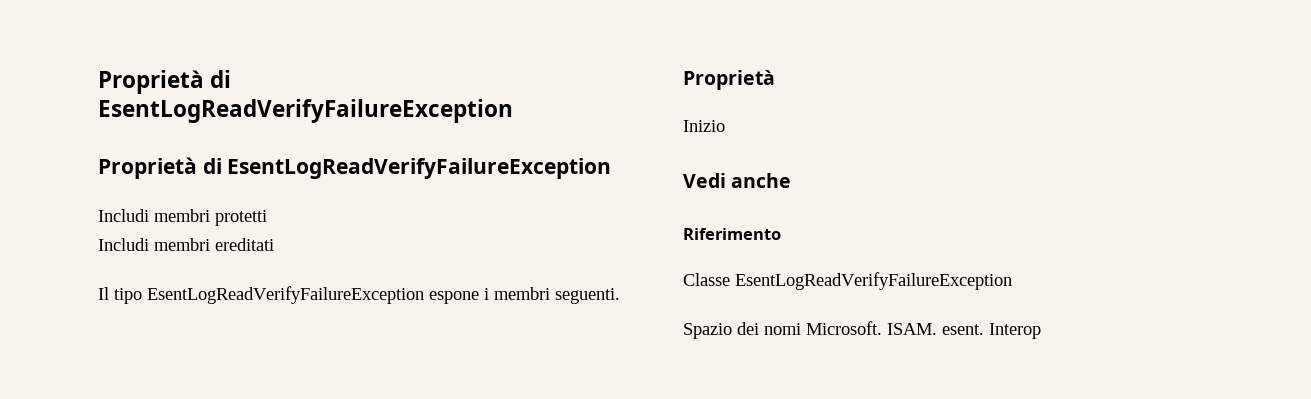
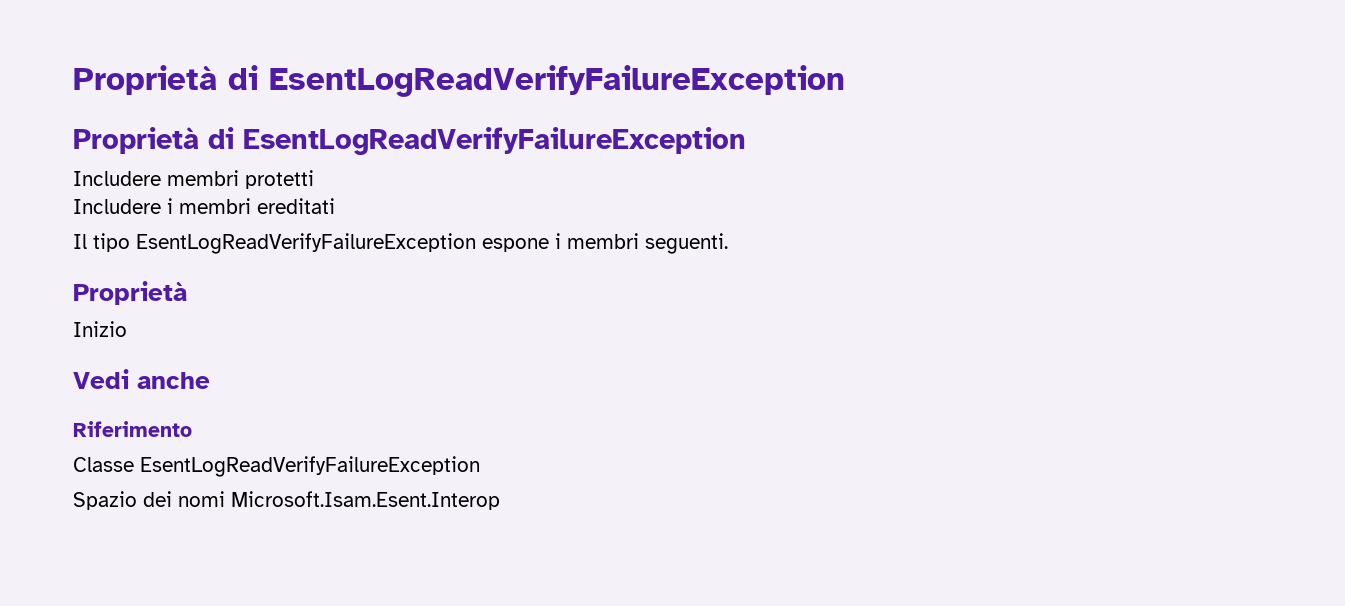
[98,209,149,222] Includi -> [73,171,161,186] Includere
[98,238,149,251] Includi -> [73,198,173,214] Includere i
[806,321,1041,339] Microsoft. ISAM. esent. Interop -> [231,491,500,510] Microsoft.Isam.Esent.Interop

